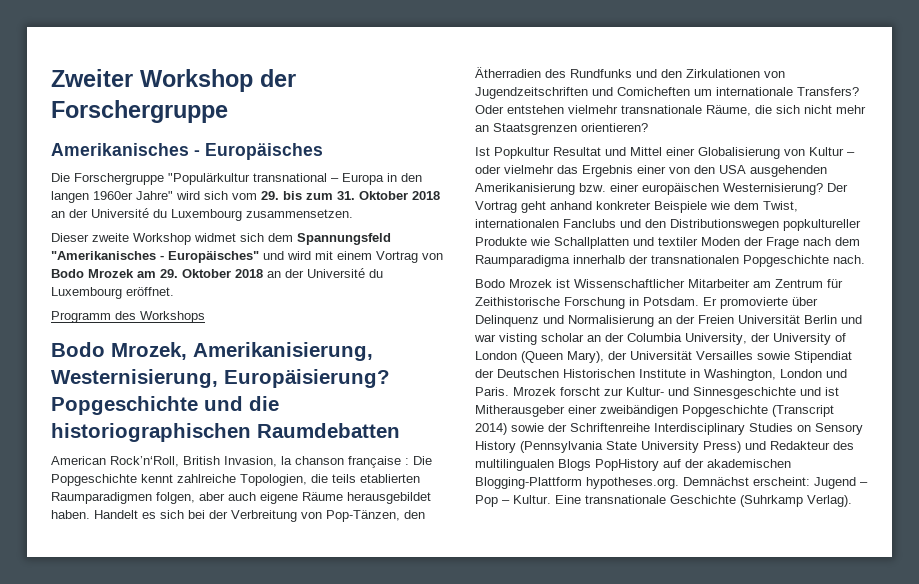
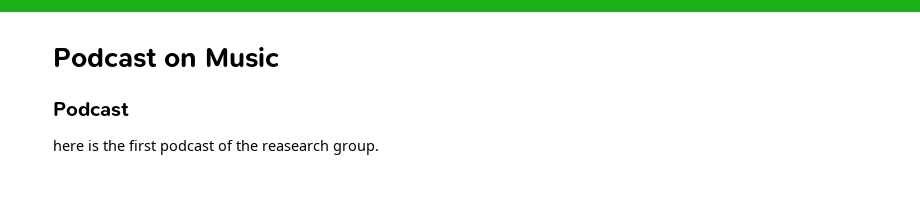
[51,69,296,92] [51,100,228,123] [51,143,323,160] [51,173,422,185] [51,191,440,203] [51,208,353,221] [51,233,391,245] [51,250,443,263] [51,268,383,278] [51,287,174,299] [51,311,205,323] [51,342,373,361] [51,369,390,388] [51,396,279,415] [51,423,400,442] [51,456,432,468] [51,474,420,486] [51,492,431,504] [51,510,425,522] [475,67,785,78] [475,87,859,99] [475,105,866,116] [475,123,648,135] [475,147,855,159] [475,165,827,177] [475,183,848,195] [475,201,798,213] [475,219,861,231] [475,237,860,249] [475,255,865,267] [475,279,843,288] [475,297,818,309] [475,315,862,327] [474,333,846,345] [475,351,852,363] [475,369,847,381] [475,387,839,399] [475,405,834,417] [475,423,863,435] [475,441,854,453] [475,459,791,471] [475,477,868,489] [475,495,852,507] Zweiter Workshop der Forschergruppe // Amerikanisches - Europäisches // Die Forschergruppe "Populärkultur transnational – Europa in den langen 1960er Jahre" wird sich vom 29. bis zum 31. Oktober 2018 an der Université du Luxembourg zusammensetzen. // Dieser zweite Workshop widmet sich dem Spannungsfeld "Amerikanisches - Europäisches" und wird mit einem Vortrag von Bodo Mrozek am 29. Oktober 2018 an der Université du Luxembourg eröffnet. // Programm des Workshops // Bodo Mrozek, Amerikanisierung, Westernisierung, Europäisierung? Popgeschichte und die historiographischen Raumdebatten // American Rock’n‘Roll, British Invasion, la chanson française : Die Popgeschichte kennt zahlreiche Topologien, die teils etablierten Raumparadigmen folgen, aber auch eigene Räume herausgebildet haben. Handelt es sich bei der Verbreitung von Pop-Tänzen, den Ätherradien des Rundfunks und den Zirkulationen von Jugendzeitschriften und Comicheften um internationale Transfers? Oder entstehen vielmehr transnationale Räume, die sich nicht mehr an Staatsgrenzen orientieren? // Ist Popkultur Resultat und Mittel einer Globalisierung von Kultur – oder vielmehr das Ergebnis einer von den USA ausgehenden Amerikanisierung bzw. einer europäischen Westernisierung? Der Vortrag geht anhand konkreter Beispiele wie dem Twist, internationalen Fanclubs und den Distributionswegen popkultureller Produkte wie Schallplatten und textiler Moden der Frage nach dem Raumparadigma innerhalb der transnationalen Popgeschichte nach. // Bodo Mrozek ist Wissenschaftlicher Mitarbeiter am Zentrum für Zeithistorische Forschung in Potsdam. Er promovierte über Delinquenz und Normalisierung an der Freien Universität Berlin und war visting scholar an der Columbia University, der University of London (Queen Mary), der Universität Versailles sowie Stipendiat der Deutschen Historischen Institute in Washington, London und Paris. Mrozek forscht zur Kultur- und Sinnesgeschichte und ist Mitherausgeber einer zweibändigen Popgeschichte (Transcript 2014) sowie der Schriftenreihe Interdisciplinary Studies on Sensory History (Pennsylvania State University Press) und Redakteur des multilingualen Blogs PopHistory auf der akademischen Blogging-Plattform hypotheses.org. Demnächst erscheint: Jugend – Pop – Kultur. Eine transnationale Geschichte (Suhrkamp Verlag). -> [53,47,280,68] [53,102,129,117] [53,140,379,155] Podcast on Music // Podcast // here is the first podcast of the reasearch group.

